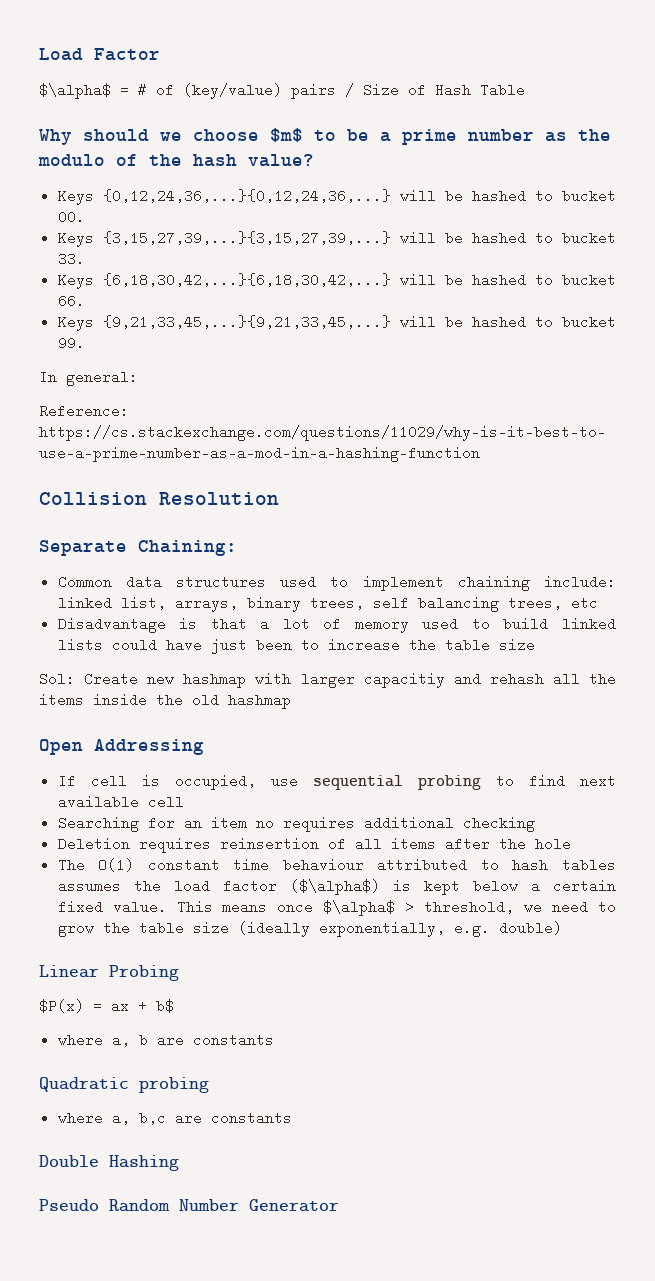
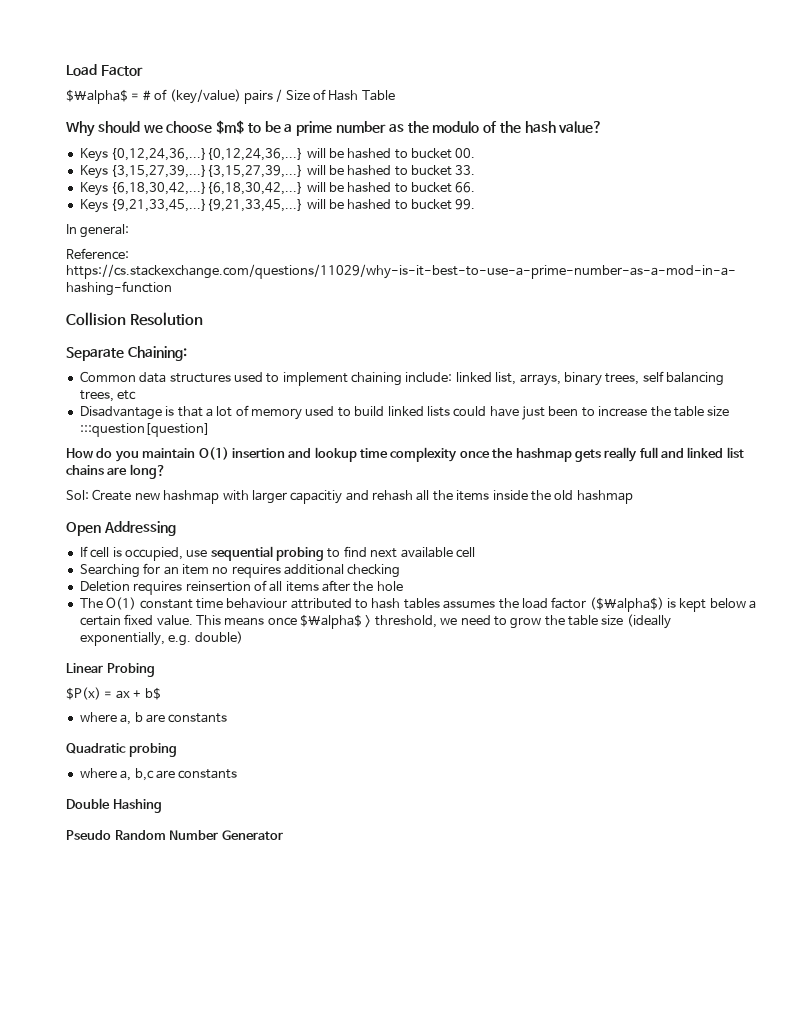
(535, 645) none -> [79,423,210,437] [66,447,744,462] [66,464,166,479] :::question[question] // How do you maintain O(1) insertion and lookup time complexity once the hashmap gets really full and linked list chains are long?

